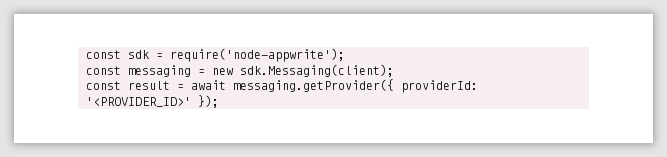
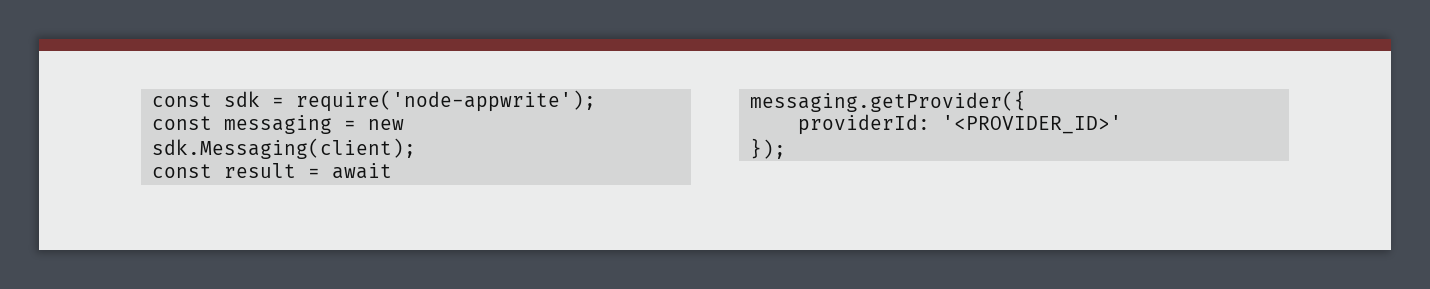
(394, 85) none -> (1027, 101) //
(191, 102) none -> (1123, 124) //

